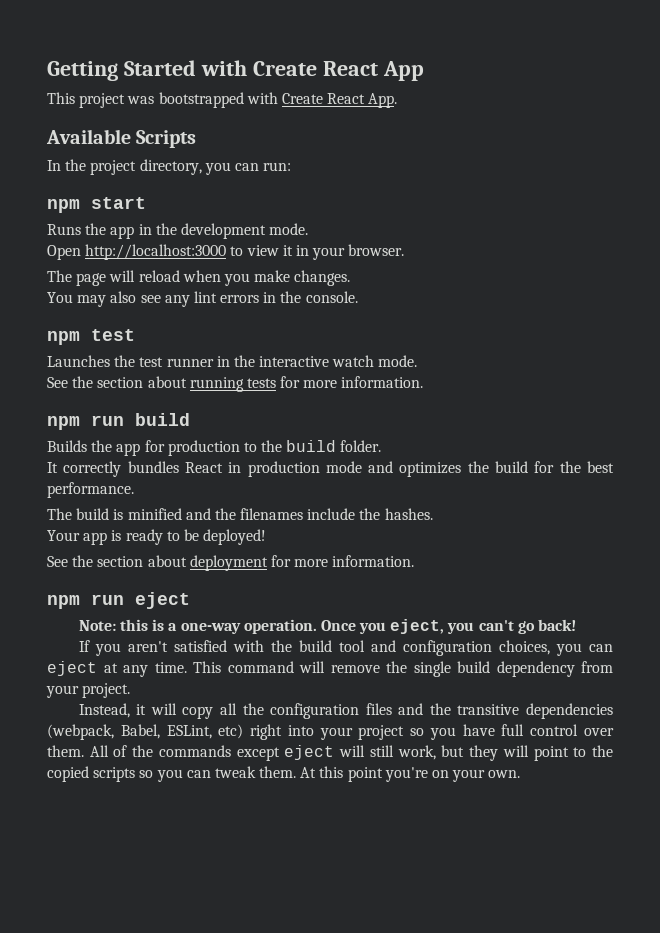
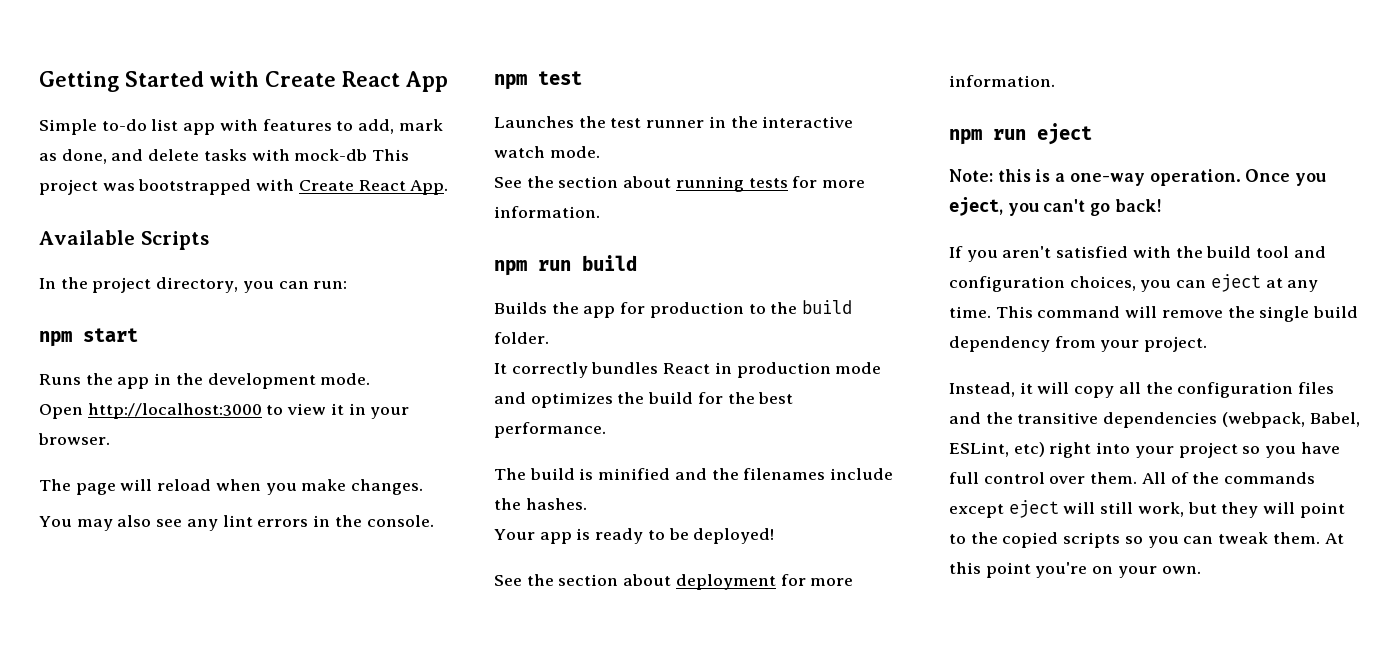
(424, 71) none -> [39,119,443,135] [39,149,368,164] Simple to-do list app with features to add, mark as done, and delete tasks with mock-db

